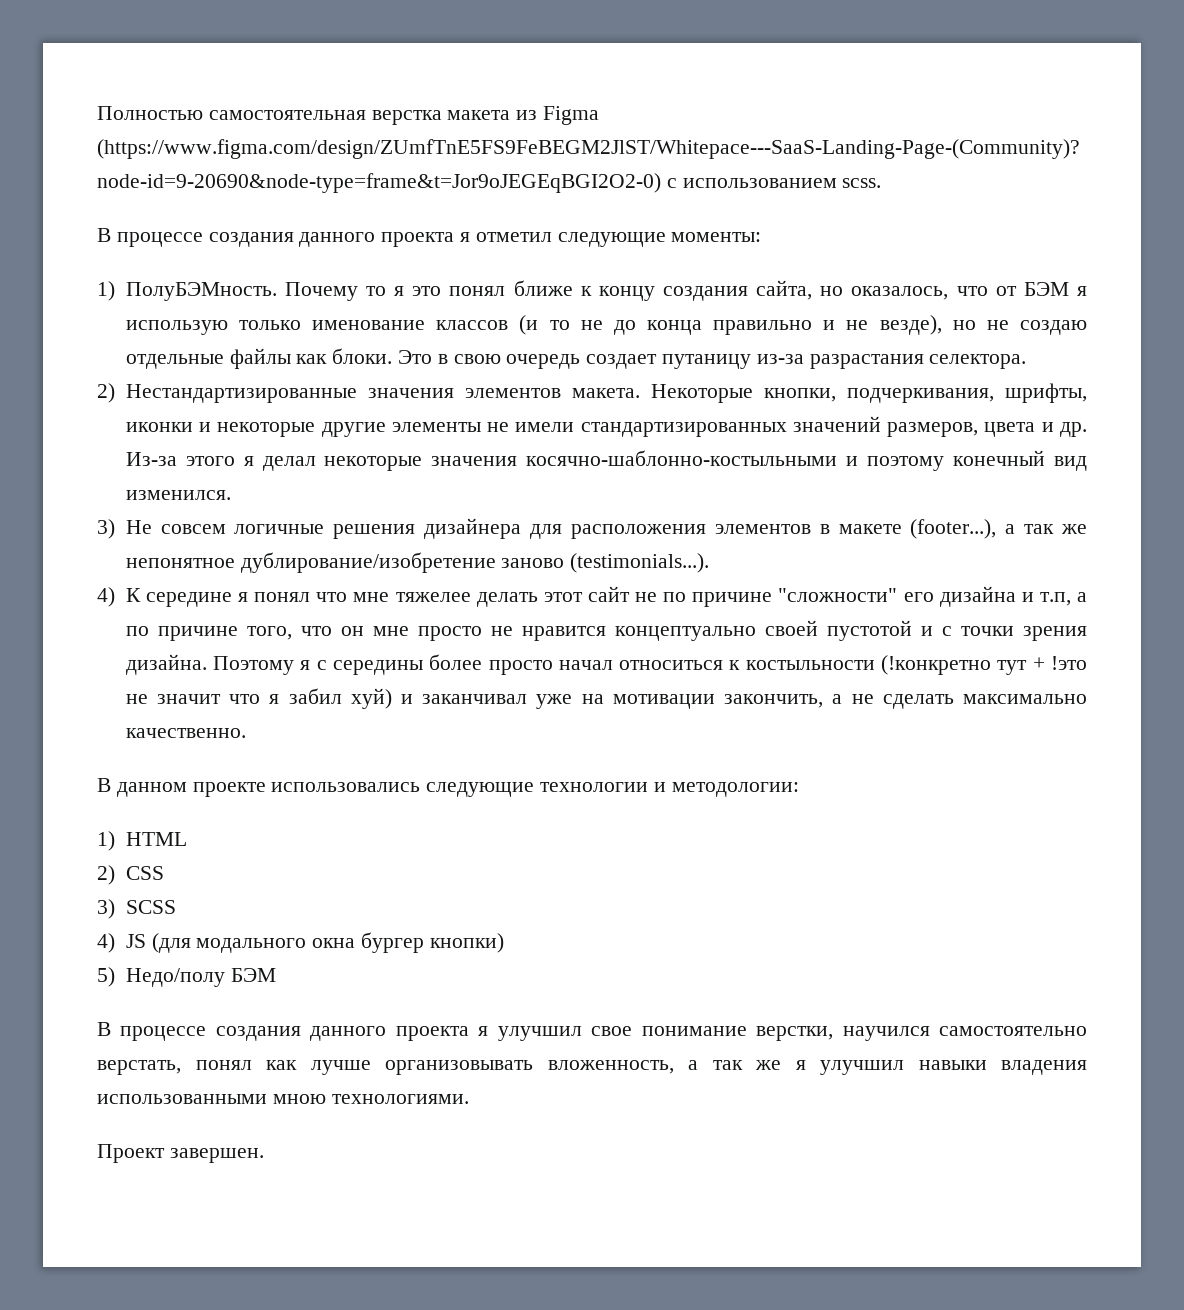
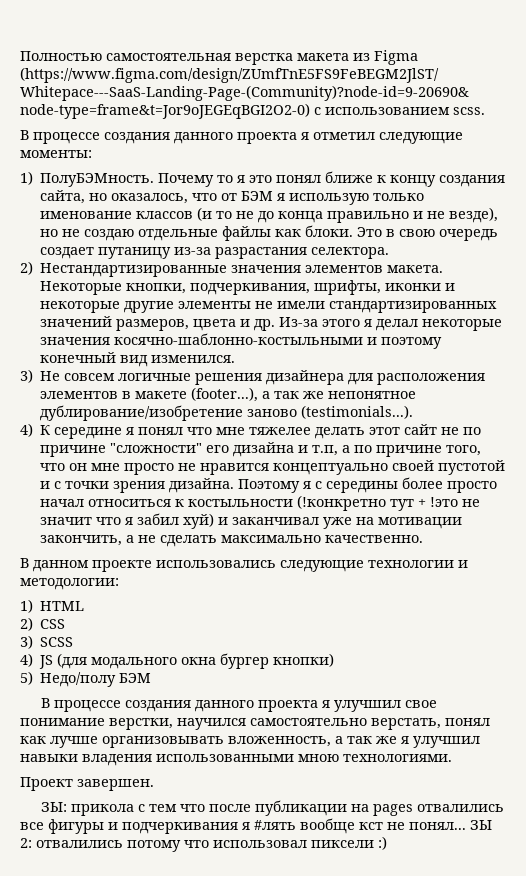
(264, 1155) none -> [40,800,504,816] [20,818,492,834] [20,836,387,852] // ЗЫ: прикола с тем что после публикации на pages отвалились все фигуры и подчеркивания я #лять вообще кст не понял... ЗЫ 2: отвалились потому что использовал пиксели :)

